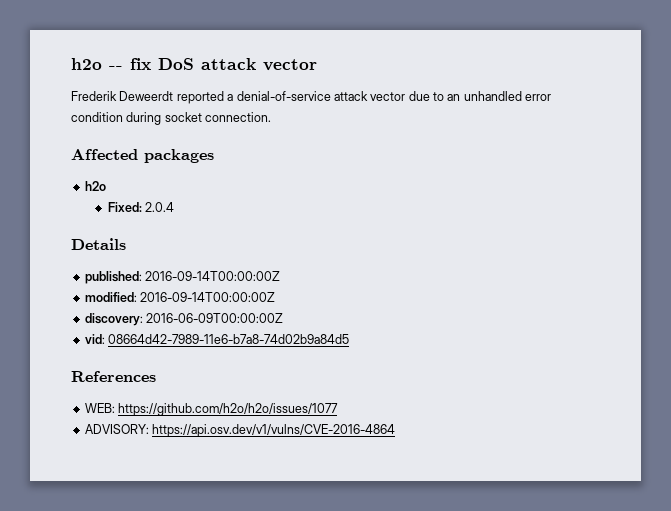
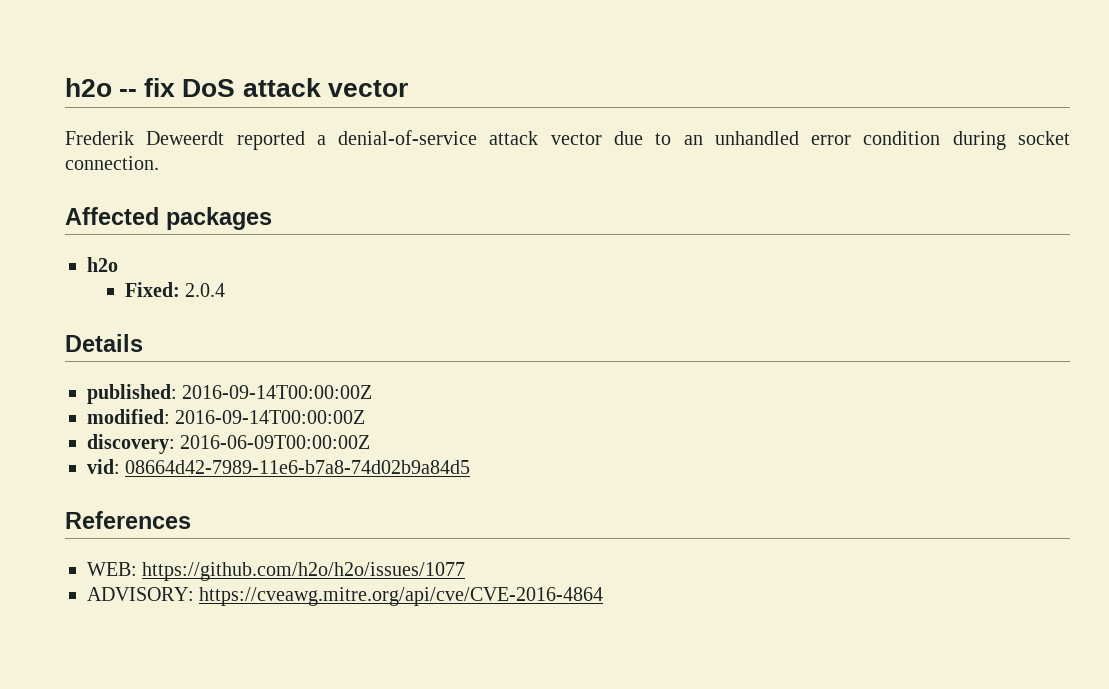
[152,424,396,437] https://api.osv.dev/v1/vulns/CVE-2016-4864 -> [199,587,604,606] https://cveawg.mitre.org/api/cve/CVE-2016-4864

